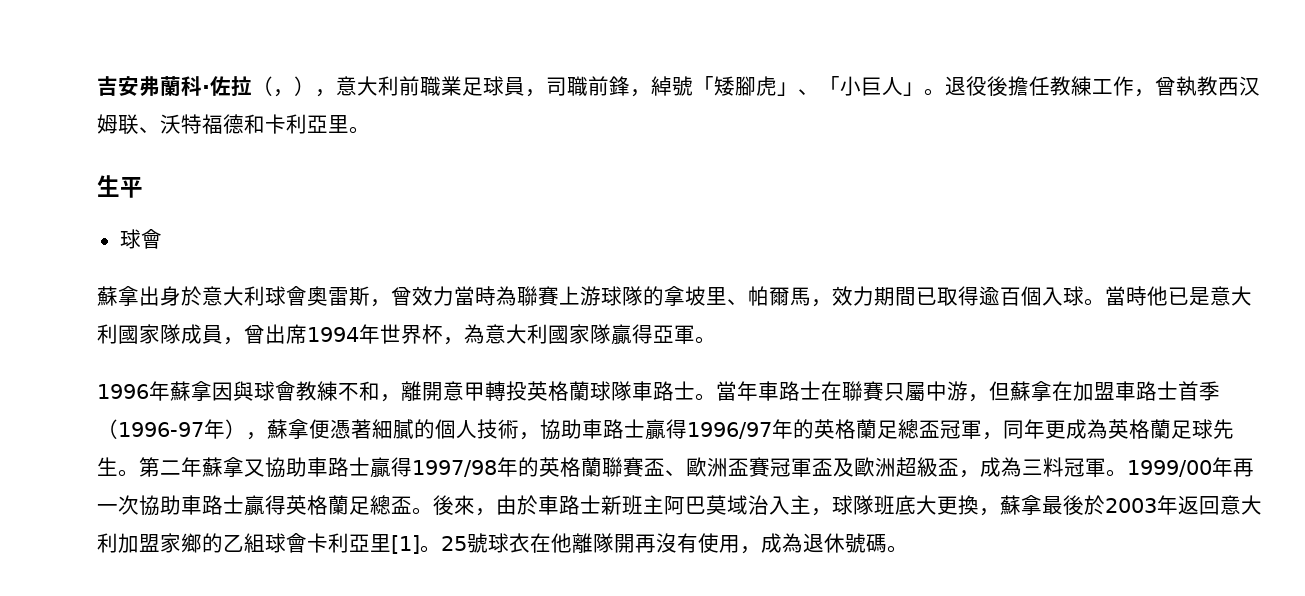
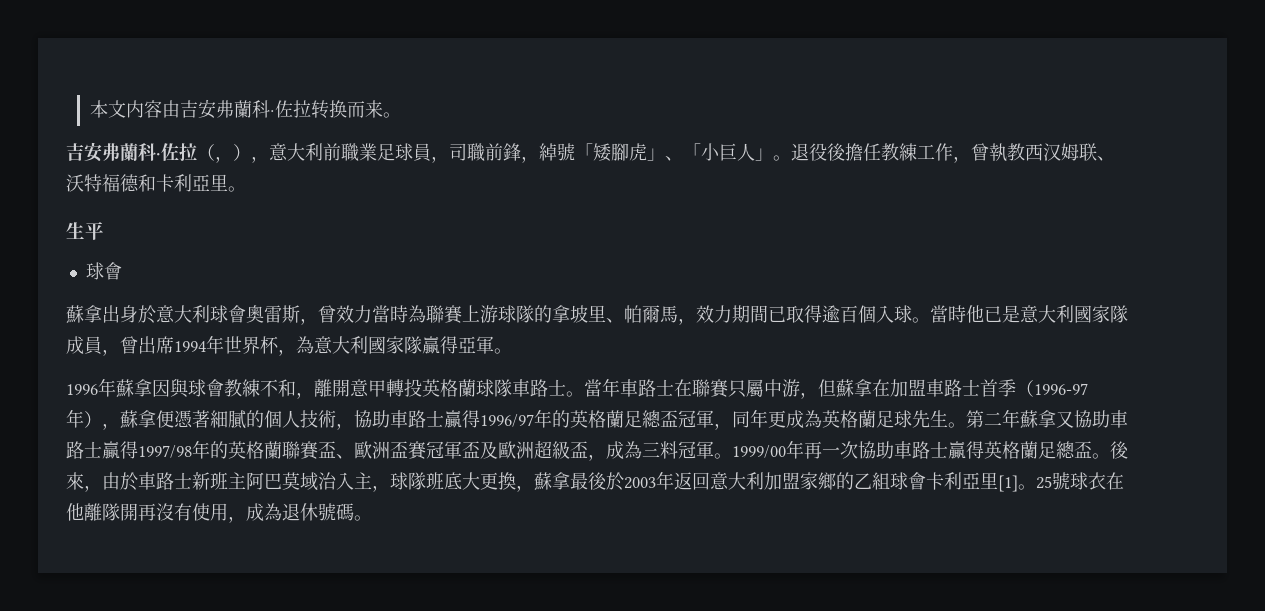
(97, 86) none -> [89,99,401,119] 本文内容由吉安弗蘭科·佐拉转换而来。 //

